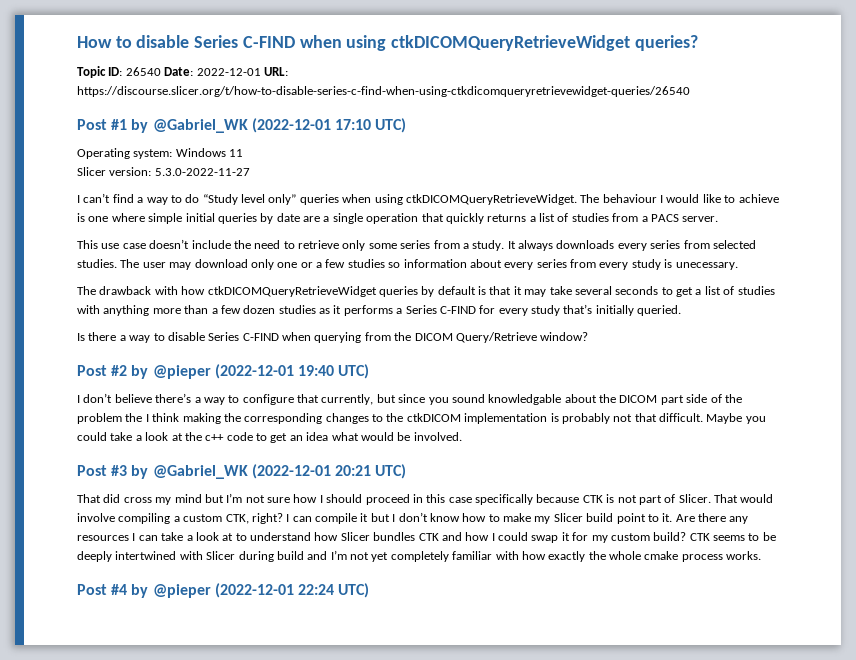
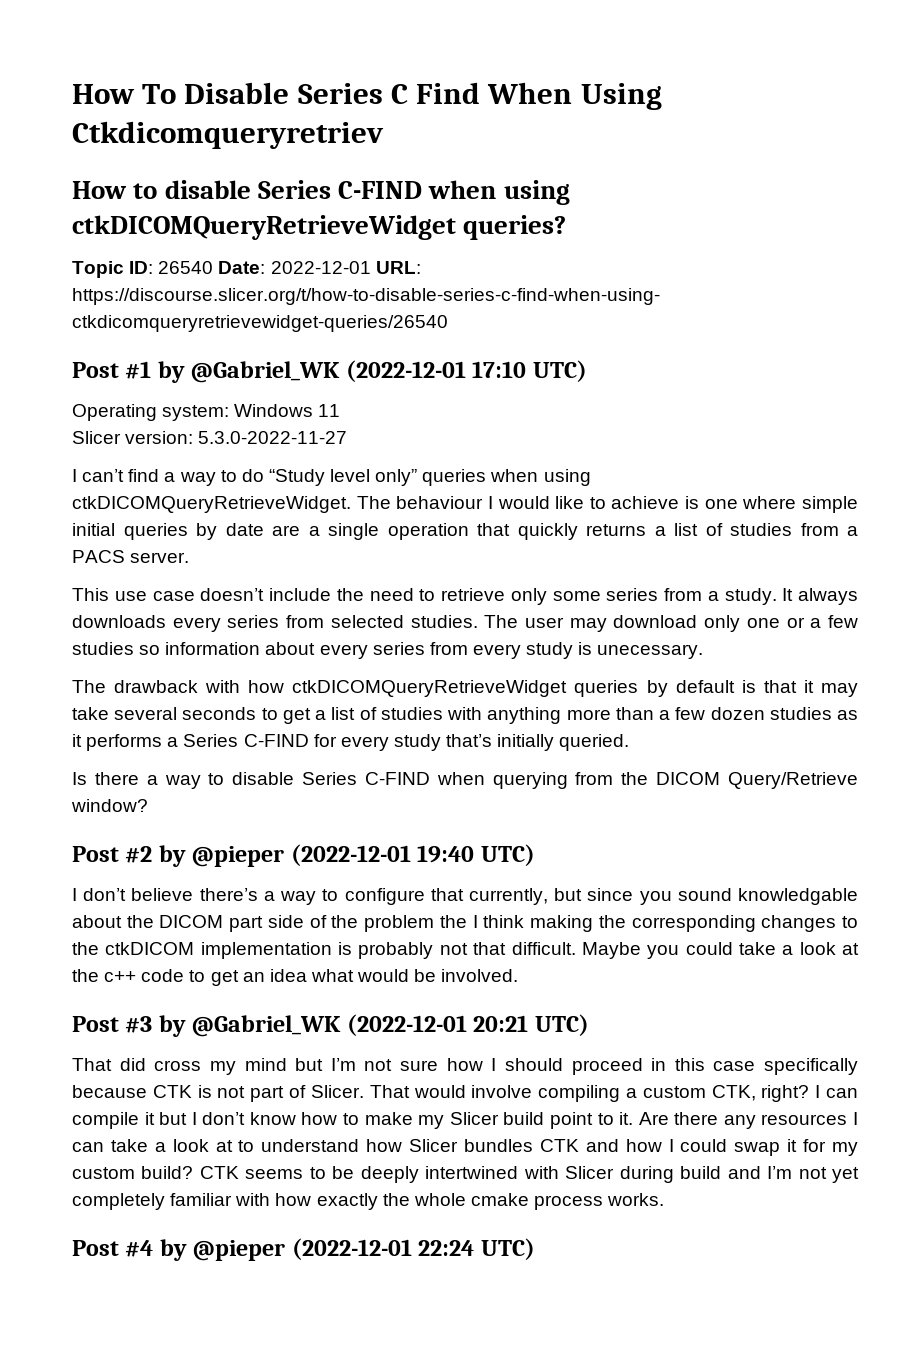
[77,36,112,48] How -> [72,82,662,110] [72,121,384,149] [72,181,127,199] How To Disable Series C Find When Using Ctkdicomqueryretriev // How

